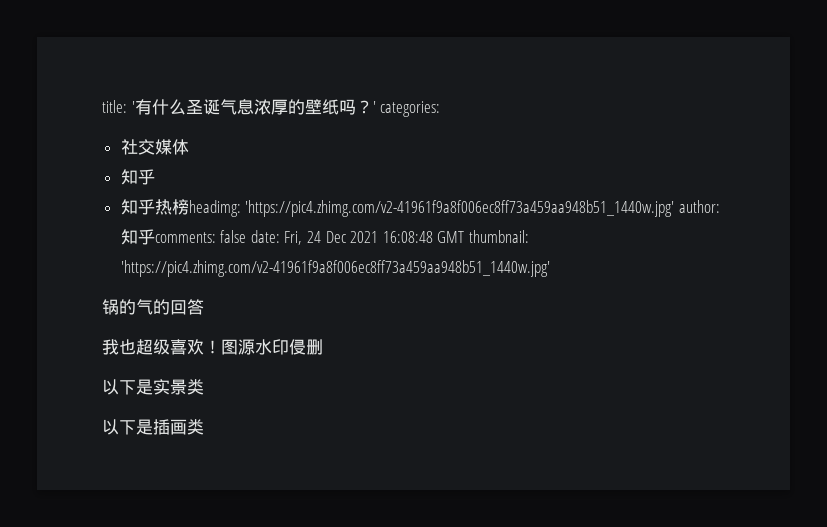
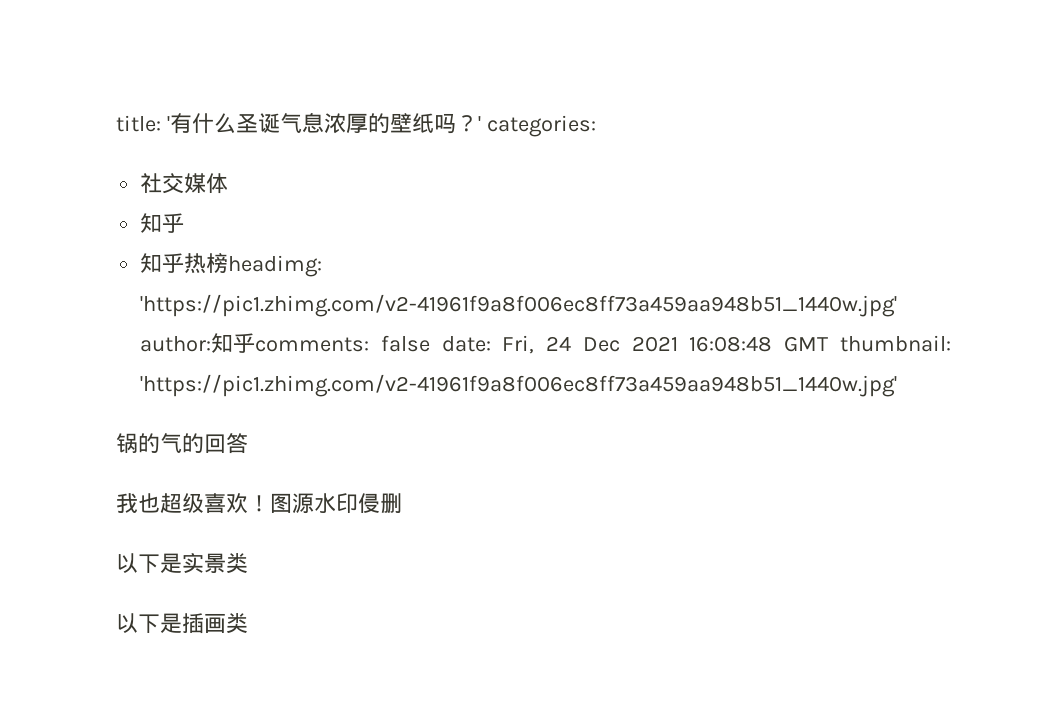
[245,200,675,217] 'https://pic4.zhimg.com/v2-41961f9a8f006ec8ff73a459aa948b51_1440w.jpg' -> [140,294,898,317] 'https://pic1.zhimg.com/v2-41961f9a8f006ec8ff73a459aa948b51_1440w.jpg'
[120,260,550,277] 'https://pic4.zhimg.com/v2-41961f9a8f006ec8ff73a459aa948b51_1440w.jpg' -> [140,374,898,397] 'https://pic1.zhimg.com/v2-41961f9a8f006ec8ff73a459aa948b51_1440w.jpg'

